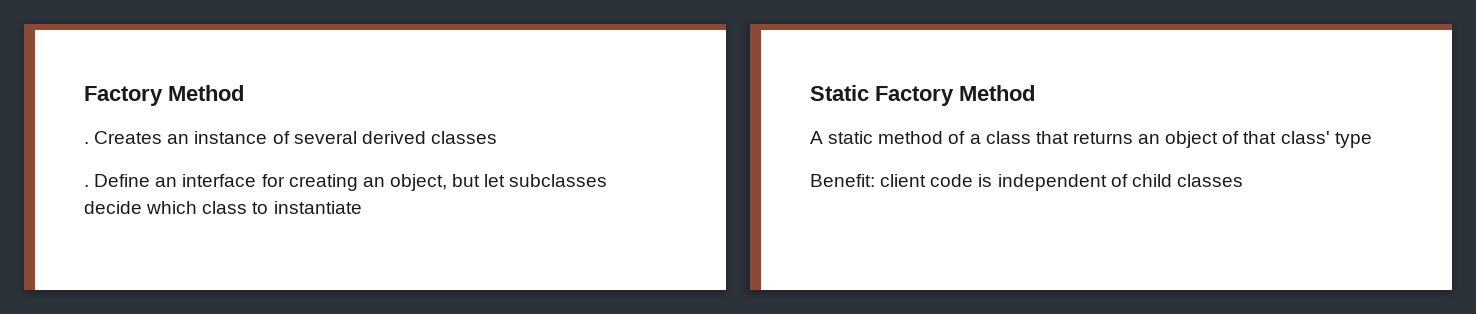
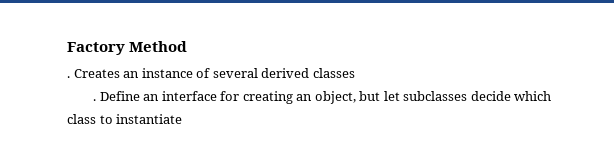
[810,85,1035,106] [810,131,1372,148] [810,174,1243,191] // Static Factory Method // A static method of a class that returns an object of that class' type // Benefit: client code is independent of child classes -> (183, 119) none

